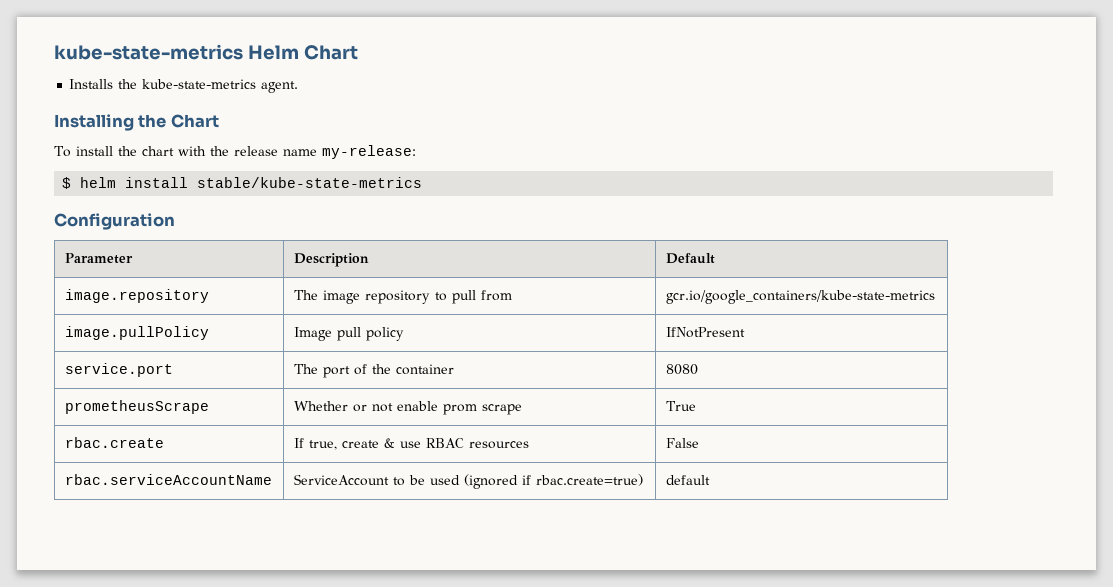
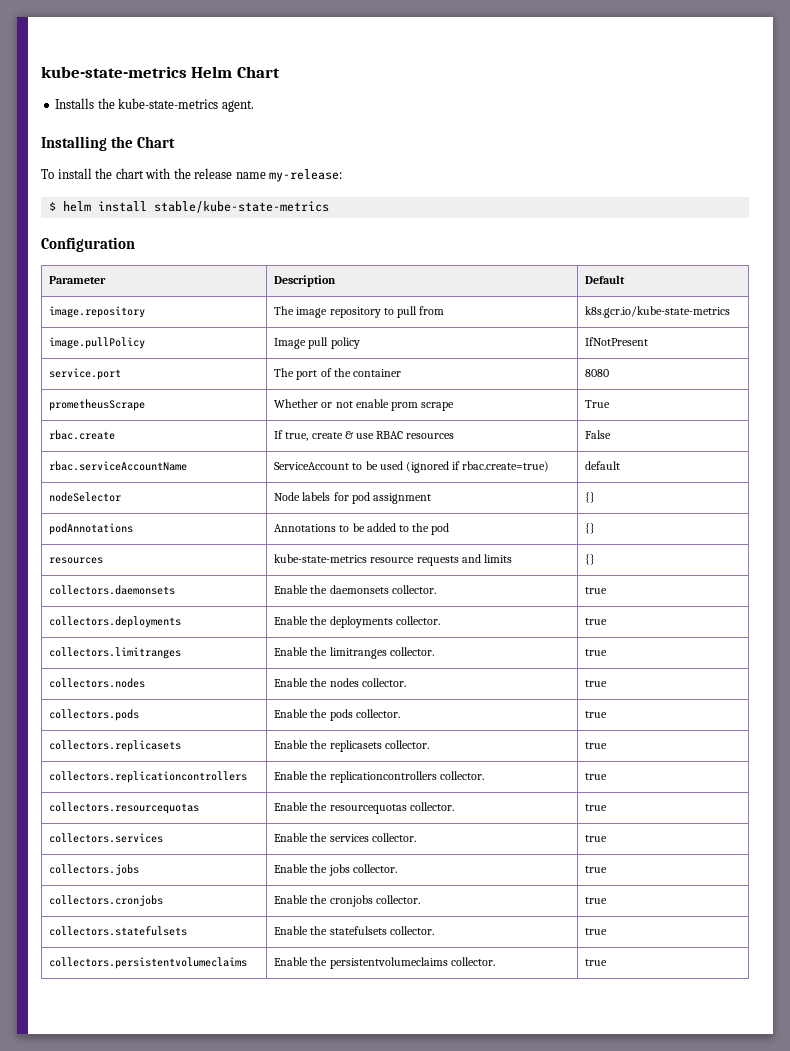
[665,290,935,304] gcr.io/google_containers/kube-state-metrics -> [585,306,731,318] k8s.gcr.io/kube-state-metrics
(710, 480) none -> [49,492,122,502] [274,492,431,504] [585,492,596,503] [49,523,134,535] [274,523,449,535] [585,523,596,534] [49,557,104,564] [274,554,512,566] [585,554,596,565] [49,585,176,595] [274,585,436,594] [585,587,608,594] [49,616,182,628] [274,616,440,628] [585,618,608,625] [49,647,182,659] [274,647,434,659] [585,649,608,656] [49,678,146,688] [274,678,406,687] [585,680,608,687] [49,709,140,721] [274,709,400,721] [585,711,608,718] [49,740,182,752] [274,740,429,752] [585,742,608,749] [49,771,248,783] [274,771,484,783] [585,773,608,780] [49,802,200,814] [274,802,454,814] [585,804,608,811] [49,833,164,843] [274,833,416,842] [585,835,608,842] [49,864,140,876] [274,864,397,876] [585,866,608,873] [49,895,164,907] [274,895,420,907] [585,897,608,904] [49,926,188,936] [274,926,434,935] [585,928,608,935] [49,957,248,969] [274,957,495,969] [585,959,608,966] // nodeSelector | Node labels for pod assignment | {} // podAnnotations | Annotations to be added to the pod | {} // resources | kube-state-metrics resource requests and limits | {} // collectors.daemonsets | Enable the daemonsets collector. | true // collectors.deployments | Enable the deployments collector. | true // collectors.limitranges | Enable the limitranges collector. | true // collectors.nodes | Enable the nodes collector. | true // collectors.pods | Enable the pods collector. | true // collectors.replicasets | Enable the replicasets collector. | true // collectors.replicationcontrollers | Enable the replicationcontrollers collector. | true // collectors.resourcequotas | Enable the resourcequotas collector. | true // collectors.services | Enable the services collector. | true // collectors.jobs | Enable the jobs collector. | true // collectors.cronjobs | Enable the cronjobs collector. | true // collectors.statefulsets | Enable the statefulsets collector. | true // collectors.persistentvolumeclaims | Enable the persistentvolumeclaims collector. | true

